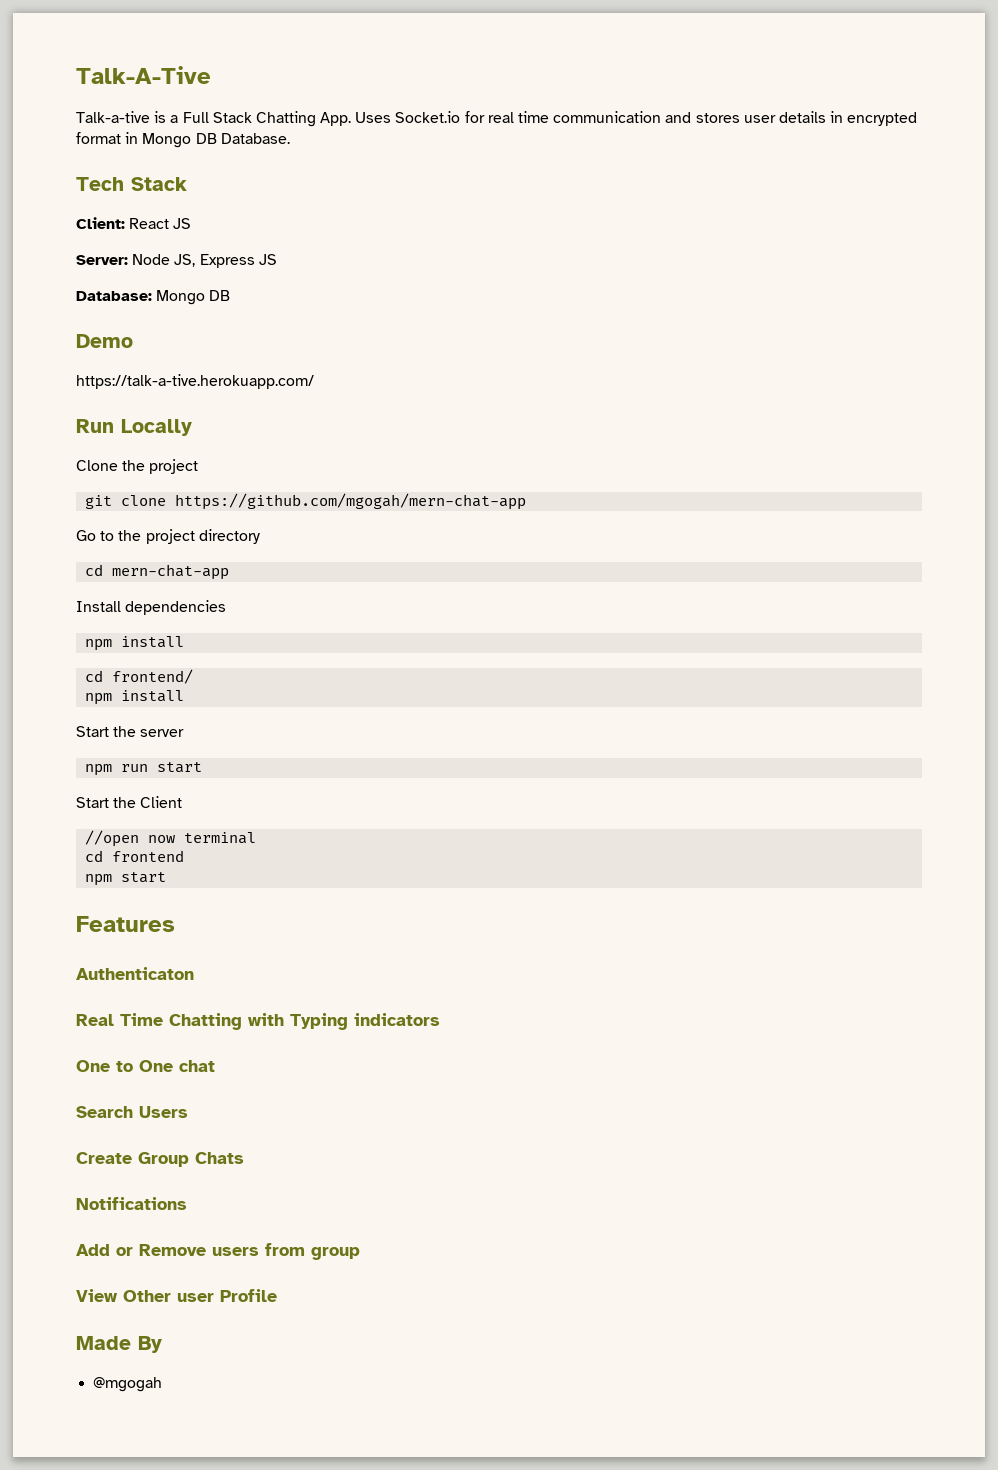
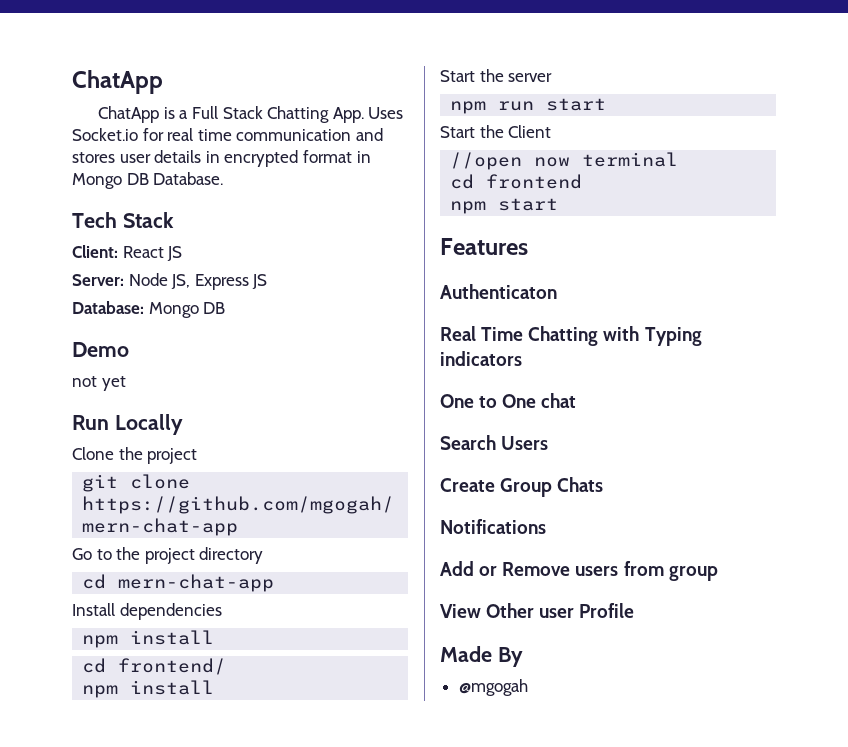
[76,66,211,84] [76,111,150,123] Talk-A-Tive // Talk-a-tive -> [72,70,163,94] [98,106,160,123] ChatApp // ChatApp
[76,374,314,389] https://talk-a-tive.herokuapp.com/ -> [72,376,126,391] not yet

